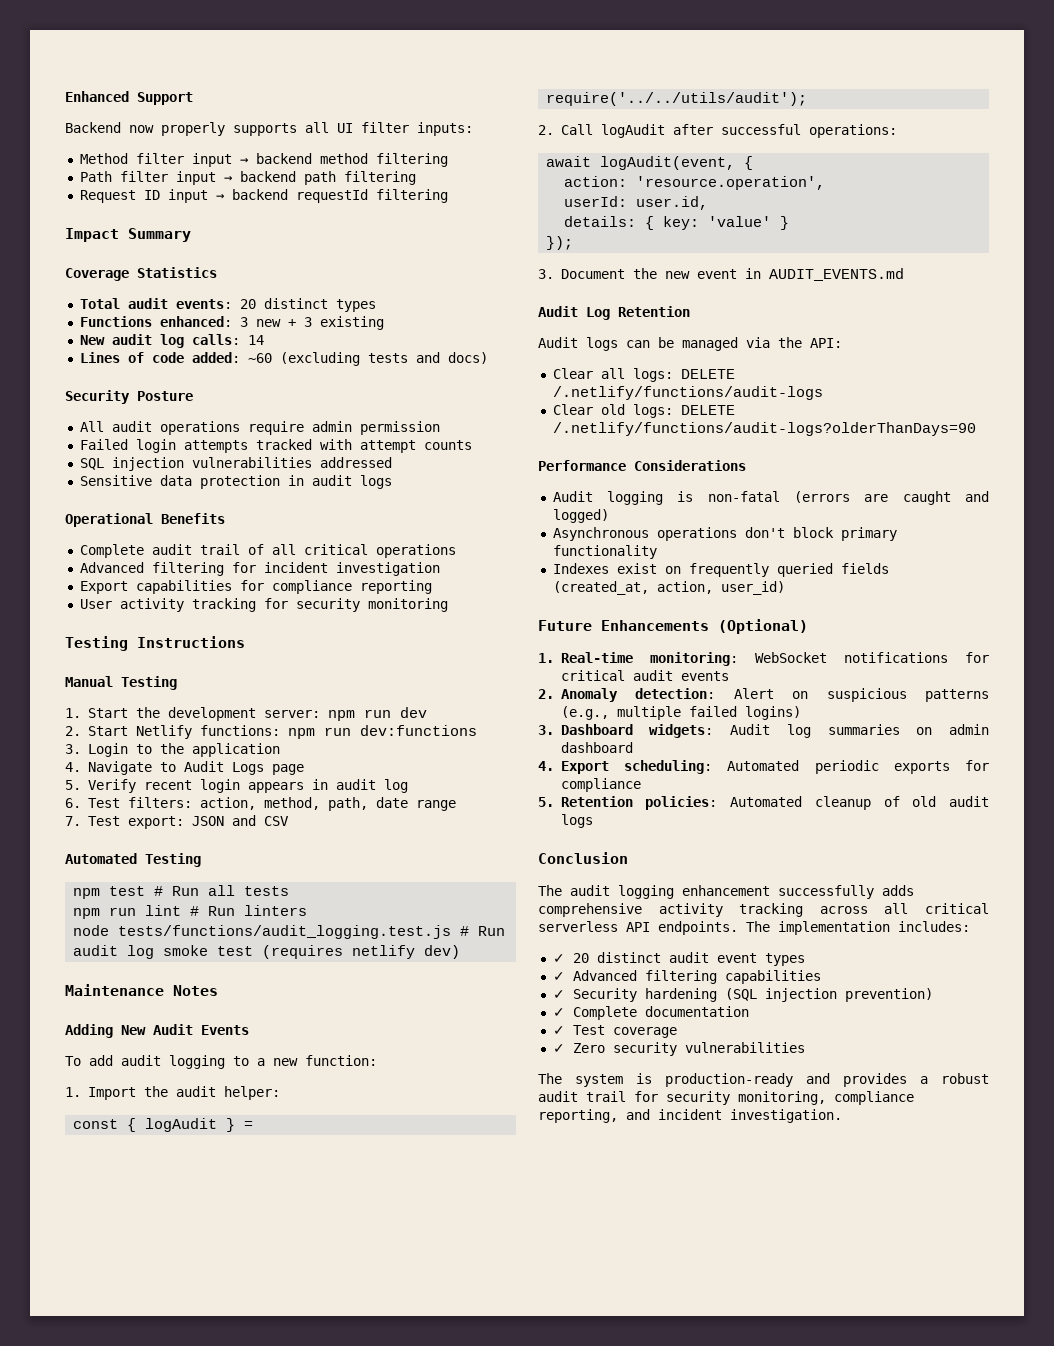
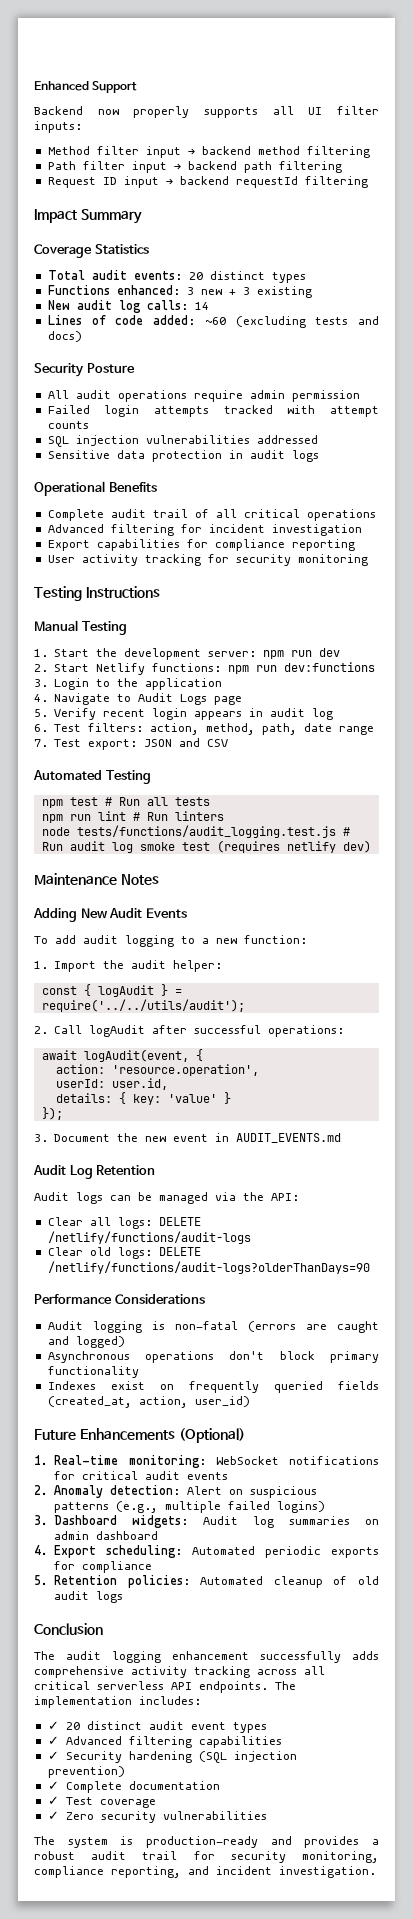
[552,386,823,400] /.netlify/functions/audit-logs -> [47,1231,251,1244] /netlify/functions/audit-logs
[552,422,976,436] /.netlify/functions/audit-logs?olderThanDays=90 -> [47,1261,370,1274] /netlify/functions/audit-logs?olderThanDays=90

